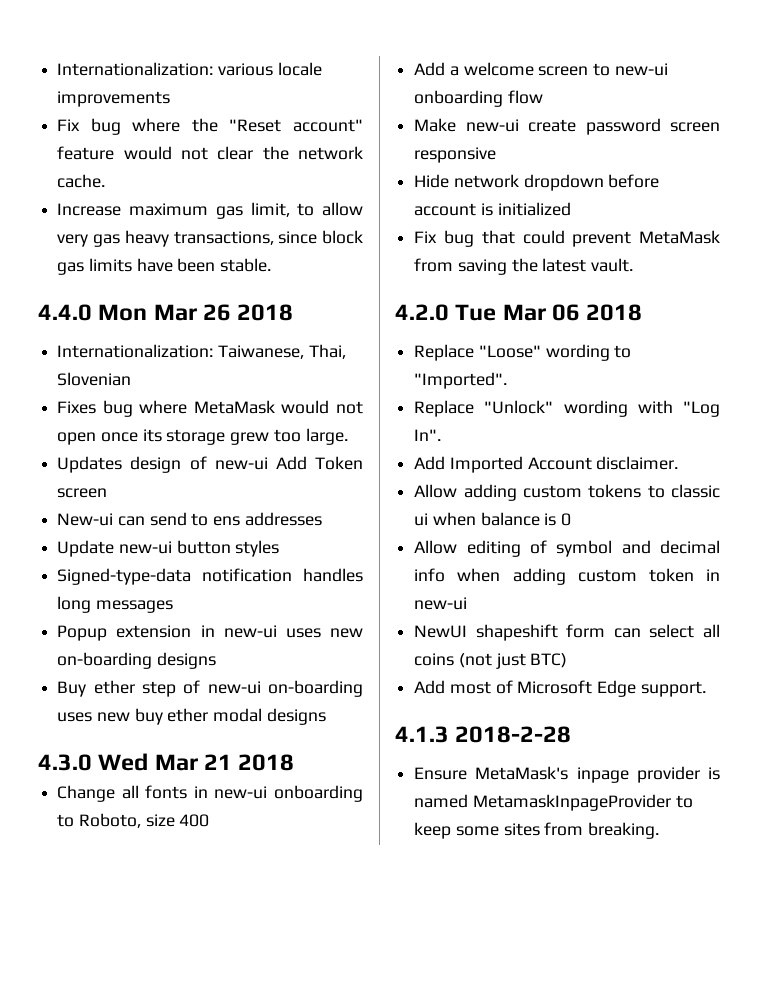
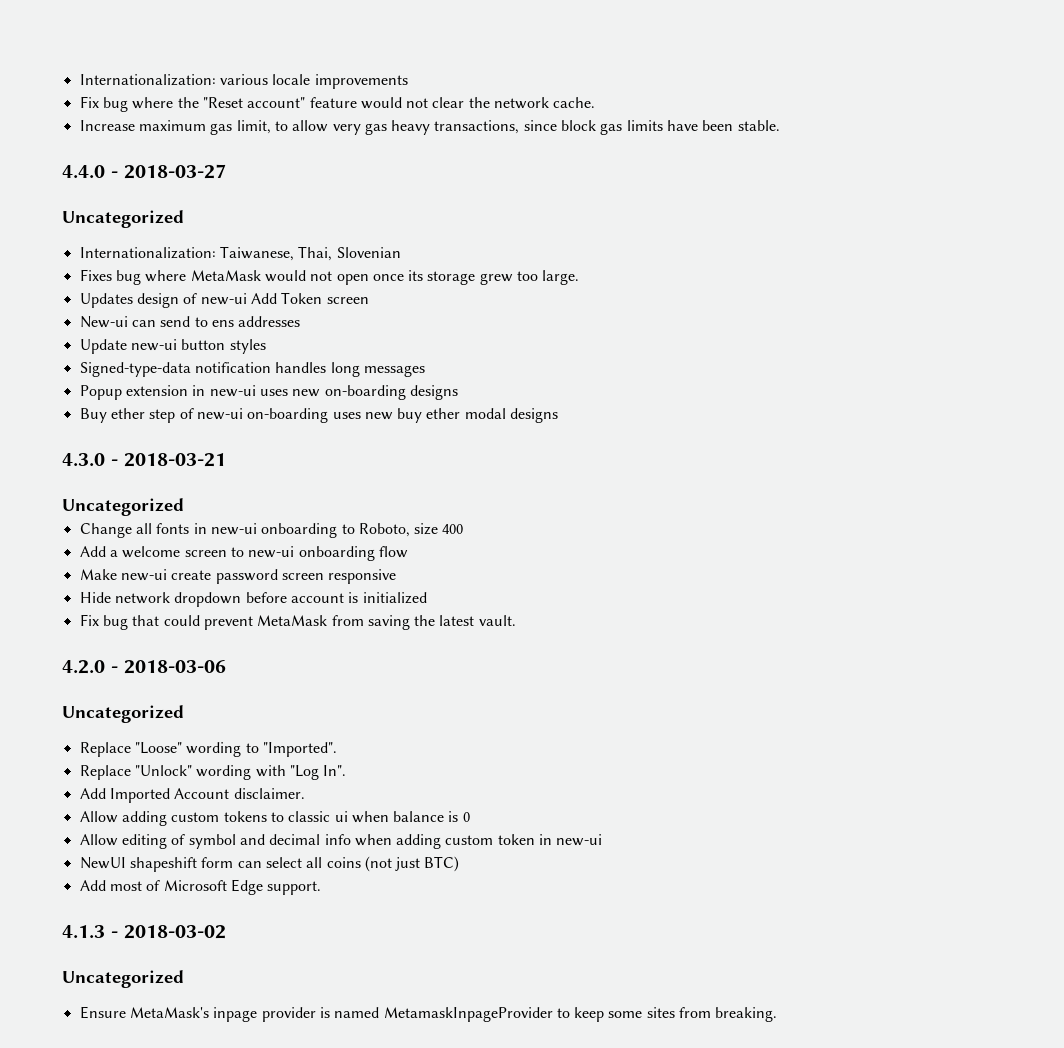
[98,304,294,321] Mon Mar 26 2018 -> [110,164,226,179] [62,210,184,228] - 2018-03-27 // Uncategorized
[98,753,295,771] Wed Mar 21 2018 -> [110,453,226,467] [62,498,184,516] - 2018-03-21 // Uncategorized
[455,304,643,321] Tue Mar 06 2018 -> [110,660,226,674] [62,705,184,723] - 2018-03-06 // Uncategorized
[455,726,572,743] 2018-2-28 -> [110,925,226,939] [62,970,184,988] - 2018-03-02 // Uncategorized

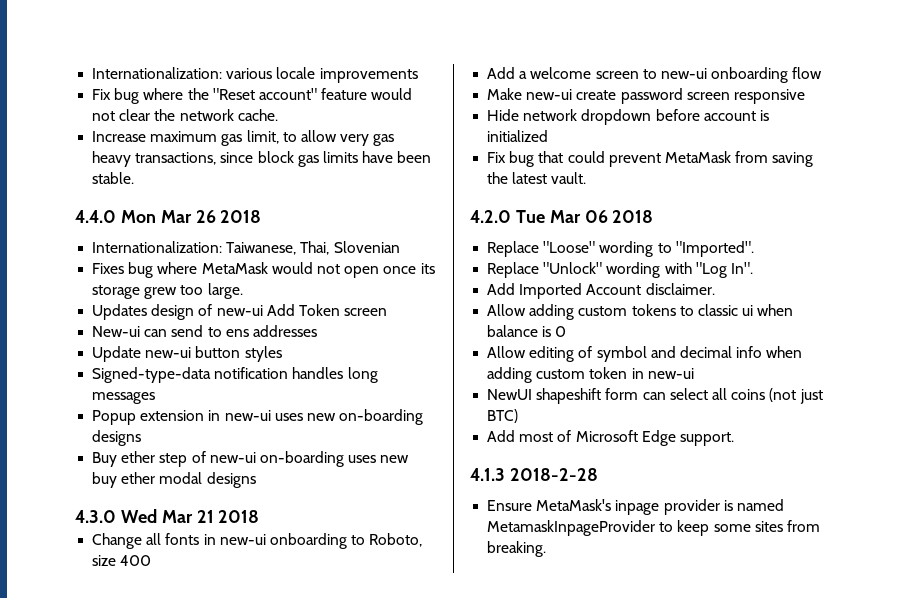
[110,164,226,179] [62,210,184,228] - 2018-03-27 // Uncategorized -> [120,210,262,223] Mon Mar 26 2018
[110,453,226,467] [62,498,184,516] - 2018-03-21 // Uncategorized -> [120,509,260,523] Wed Mar 21 2018
[110,660,226,674] [62,705,184,723] - 2018-03-06 // Uncategorized -> [515,210,654,223] Tue Mar 06 2018
[110,925,226,939] [62,970,184,988] - 2018-03-02 // Uncategorized -> [509,468,598,481] 2018-2-28

